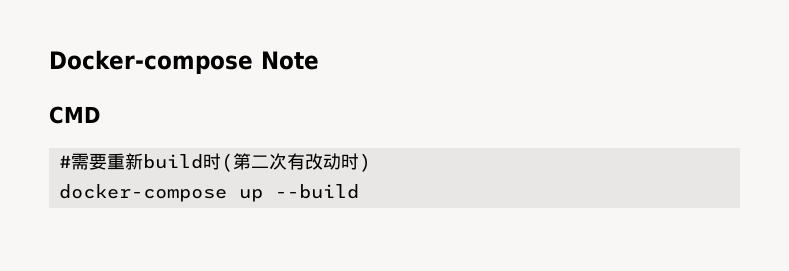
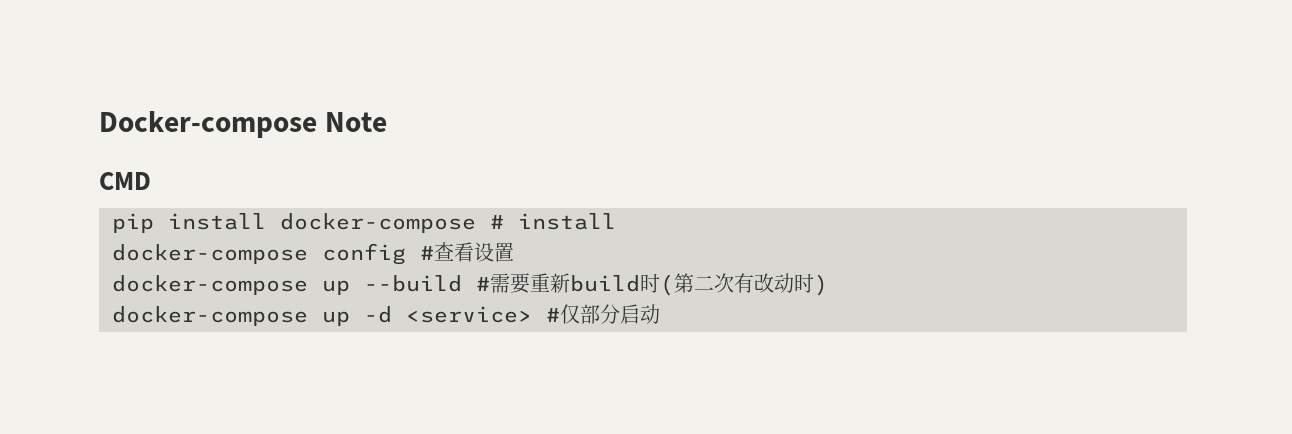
(100, 115) none -> [111,213,616,233] [111,242,514,265] [111,275,462,295] pip install docker-compose # install // docker-compose config #查看设置 // docker-compose up --build
[275,184,360,199] --build -> [363,304,660,324] -d <service> #仅部分启动

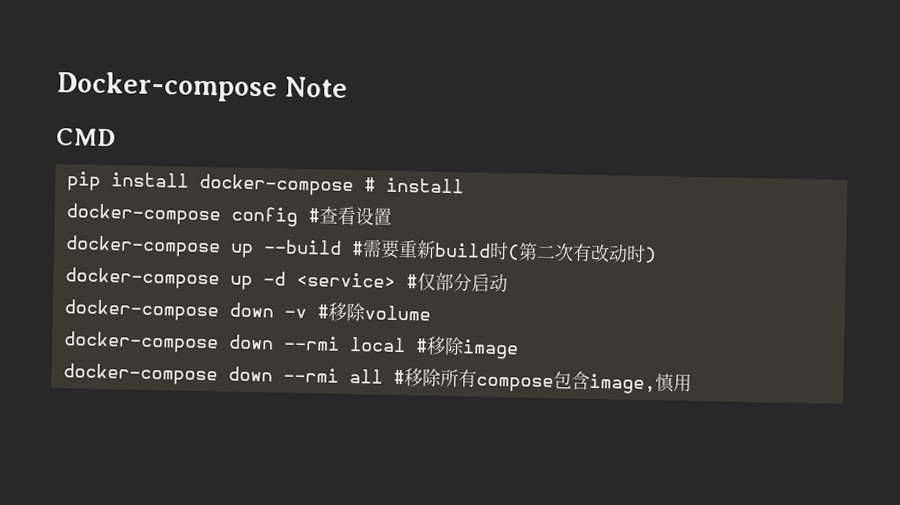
(660, 314) none -> [64,299,431,322] [63,331,519,360] [63,363,692,395] // docker-compose down -v #移除volume // docker-compose down --rmi local #移除image // docker-compose down --rmi all #移除所有compose包含image,慎用

